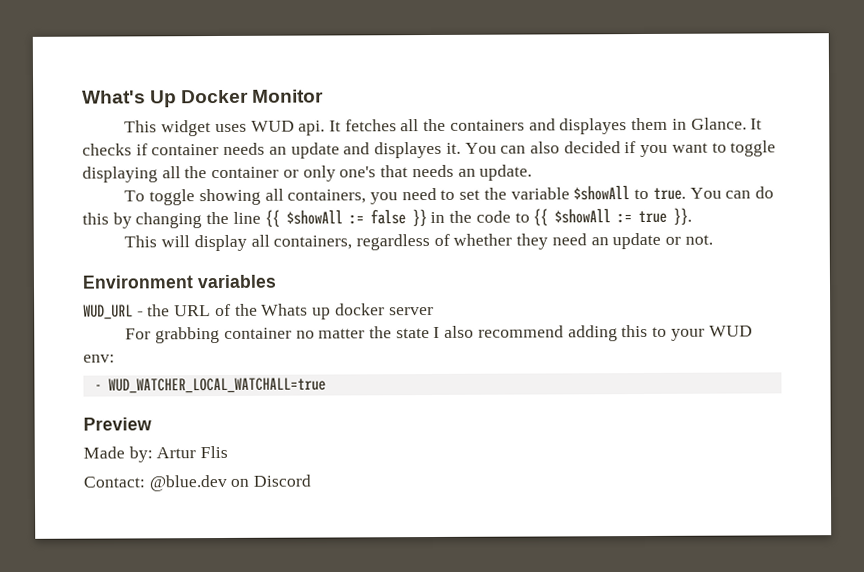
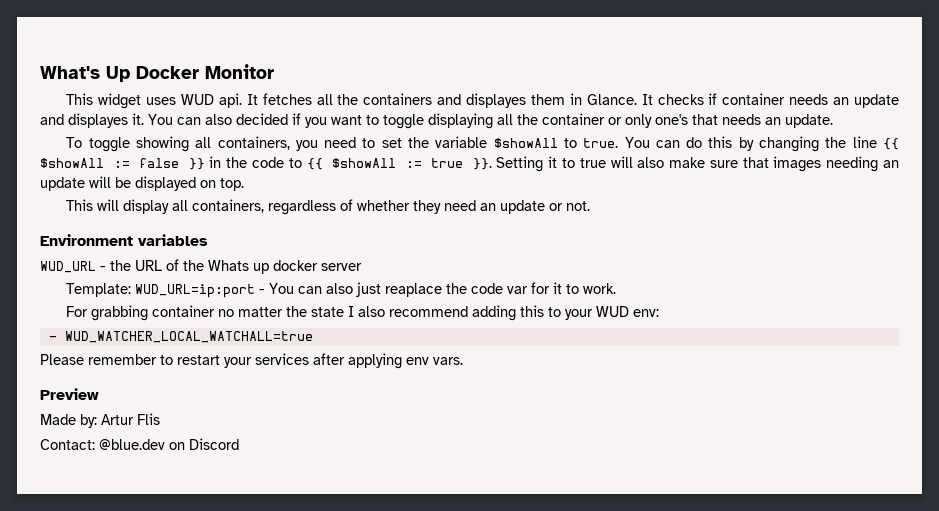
(693, 216) none -> [496,156,899,172] [40,176,244,191] Setting it to true will also make sure that images needing an update will be displayed on top.
(434, 311) none -> [66,282,617,298] // Template: WUD_URL=ip:port - You can also just reaplace the code var for it to work.
(326, 385) none -> [40,353,463,369] // Please remember to restart your services after applying env vars.

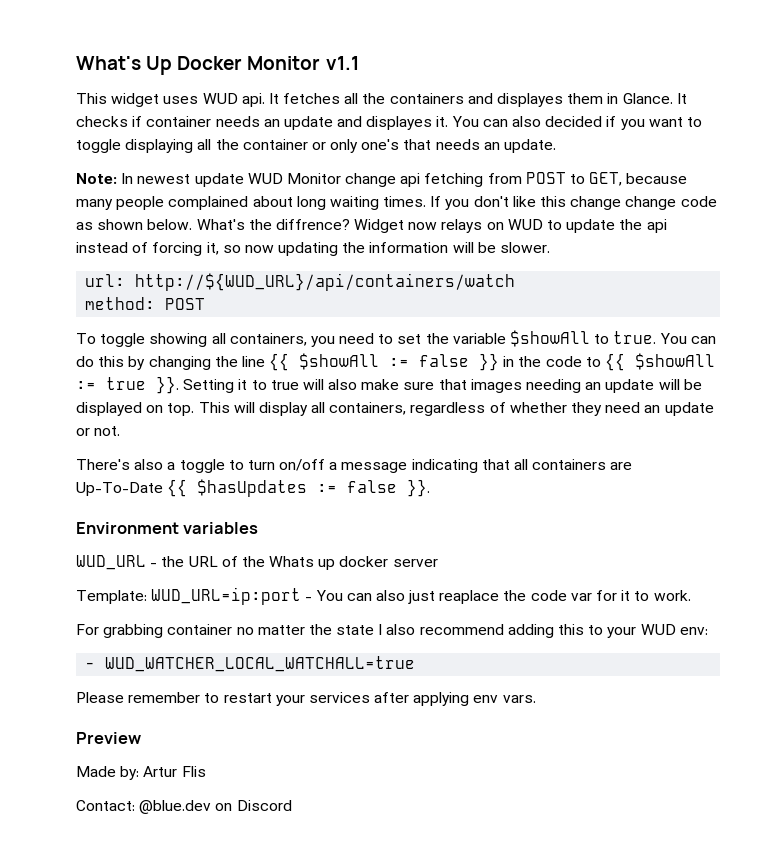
(274, 71) none -> [325,56,359,70] v1.1
(833, 121) none -> [76,172,688,187] [76,196,717,210] [76,219,667,233] [76,242,551,256] [85,273,516,291] [85,297,206,310] // Note: In newest update WUD Monitor change api fetching from POST to GET, because many people complained about long waiting times. If you don't like this change change code as shown below. What's the diffrence? Widget now relays on WUD to update the api instead of forcing it, so now updating the information will be slower. // url: http://${WUD_URL}/api/containers/watch // method: POST
(244, 184) // -> (195, 409) none
(591, 206) none -> [76,459,633,473] [76,479,431,497] // There's also a toggle to turn on/off a message indicating that all containers are Up-To-Date {{ $hasUpdates := false }}.

